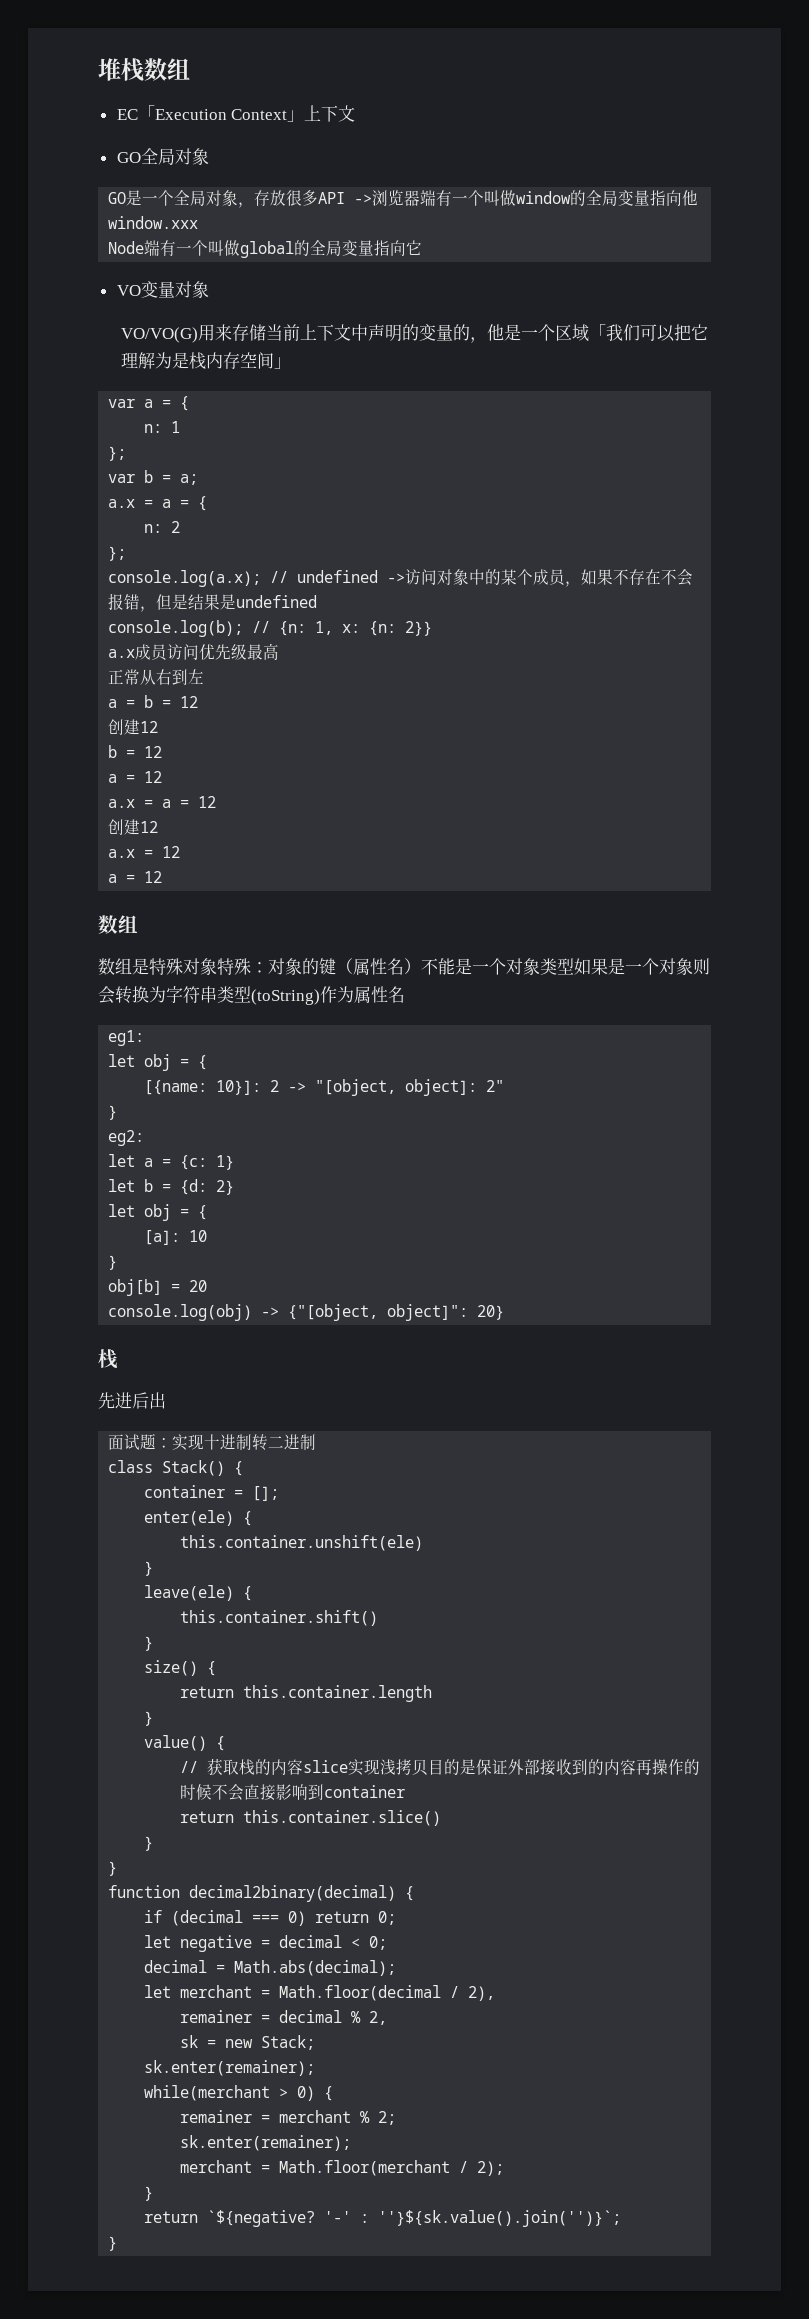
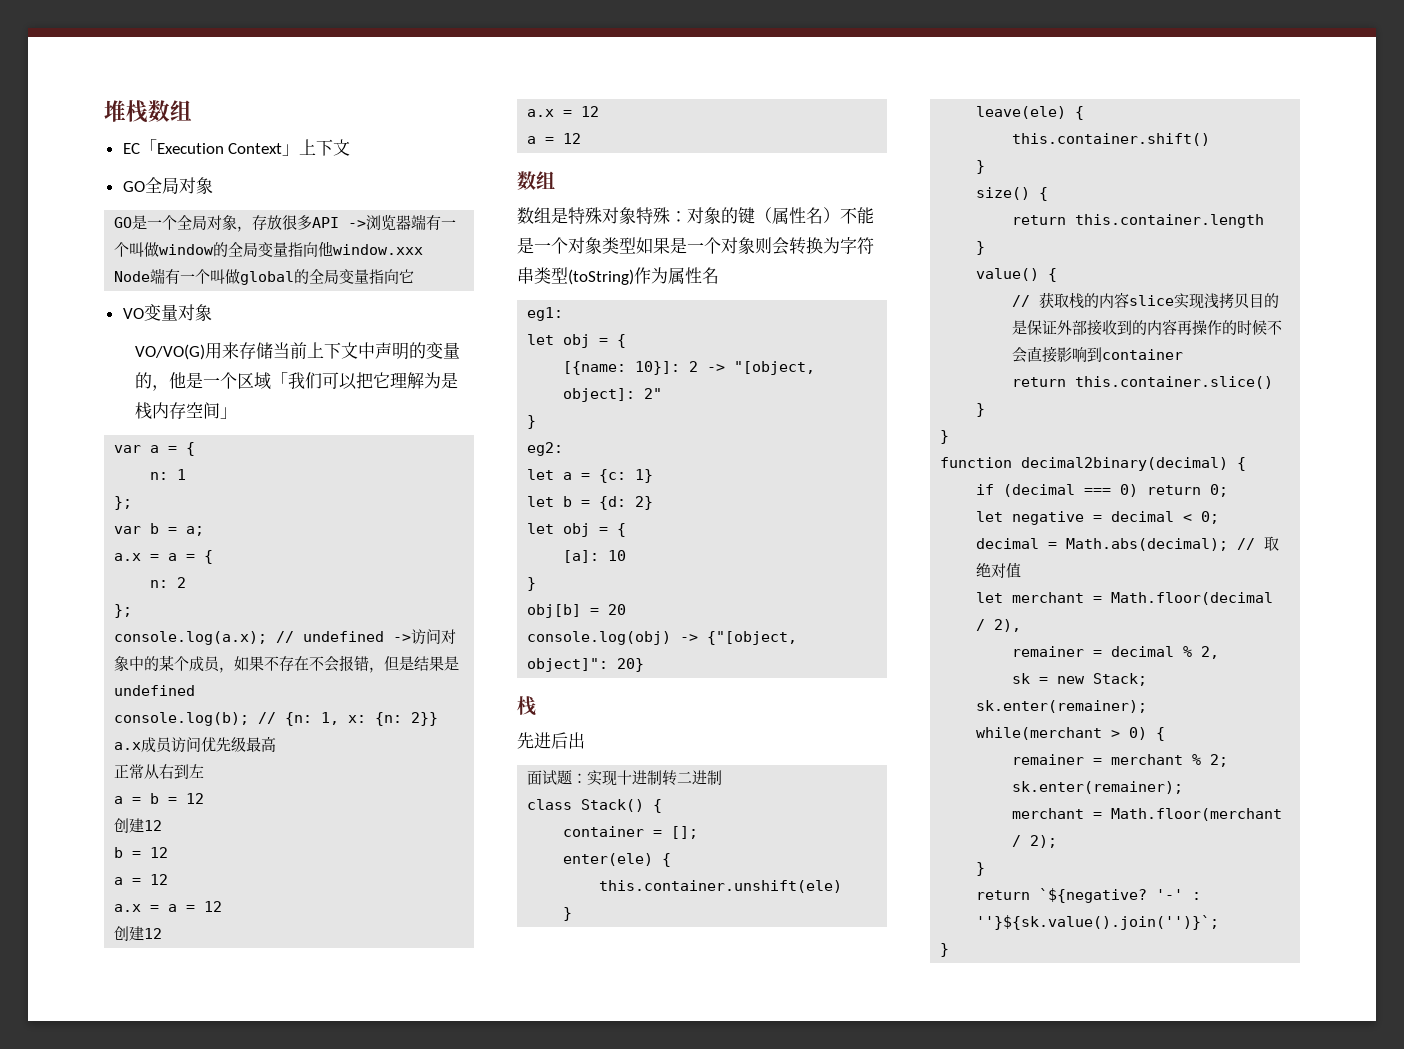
(397, 1968) none -> [1237,536,1280,551] [976,562,1022,578] // 取绝对值

